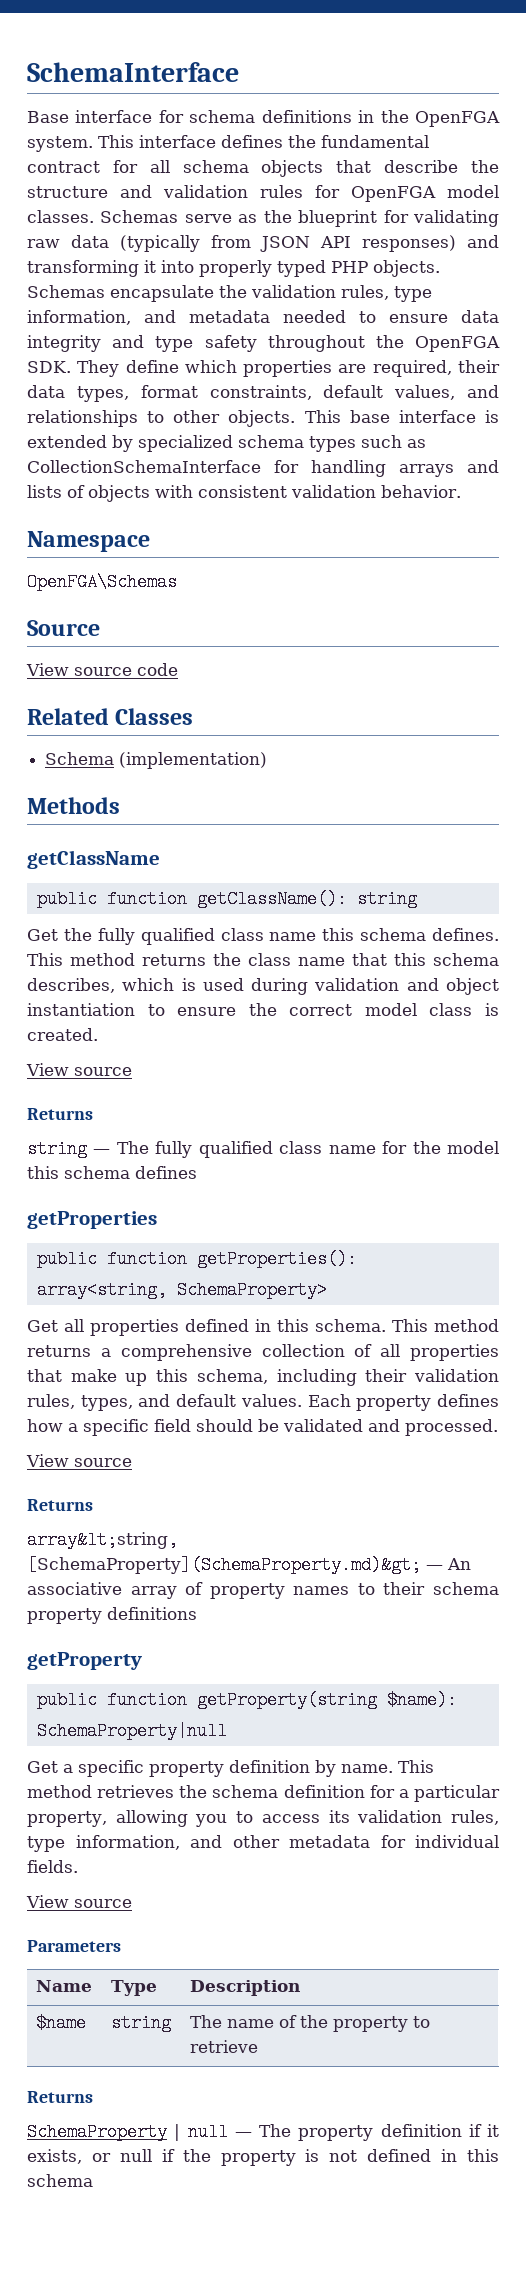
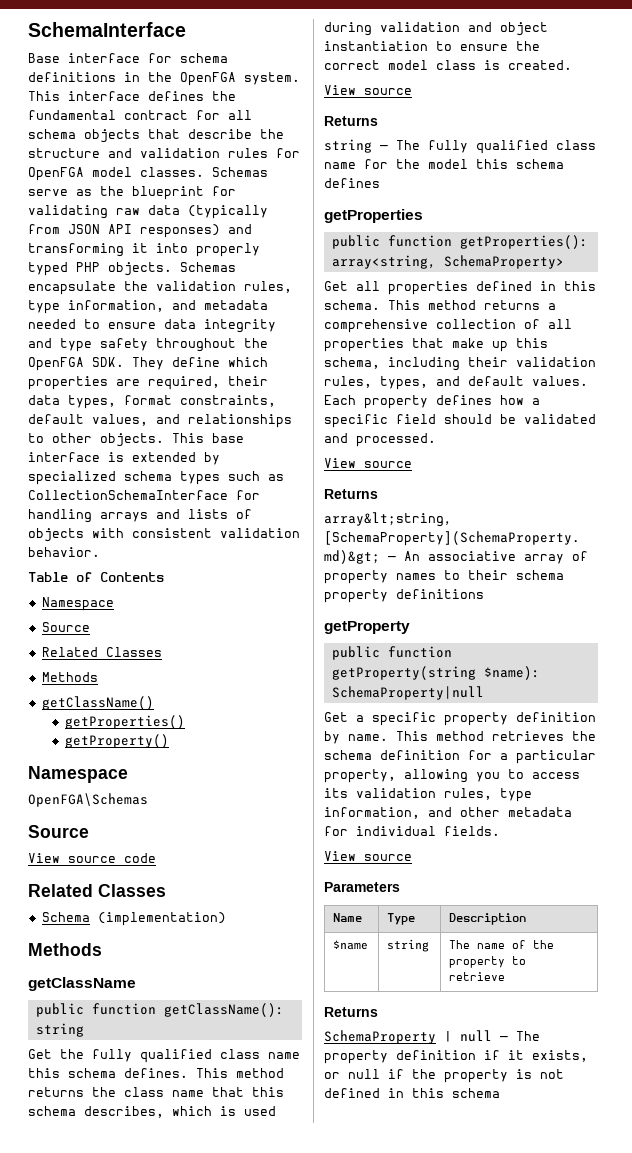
(461, 491) none -> [28,572,164,582] [41,597,114,611] [41,622,90,632] [41,647,162,657] [41,672,98,682] [41,696,154,710] [64,715,185,729] [64,734,169,748] // Table of Contents // Namespace // Source // Related Classes // Methods // getClassName() // getProperties() // getProperty()

